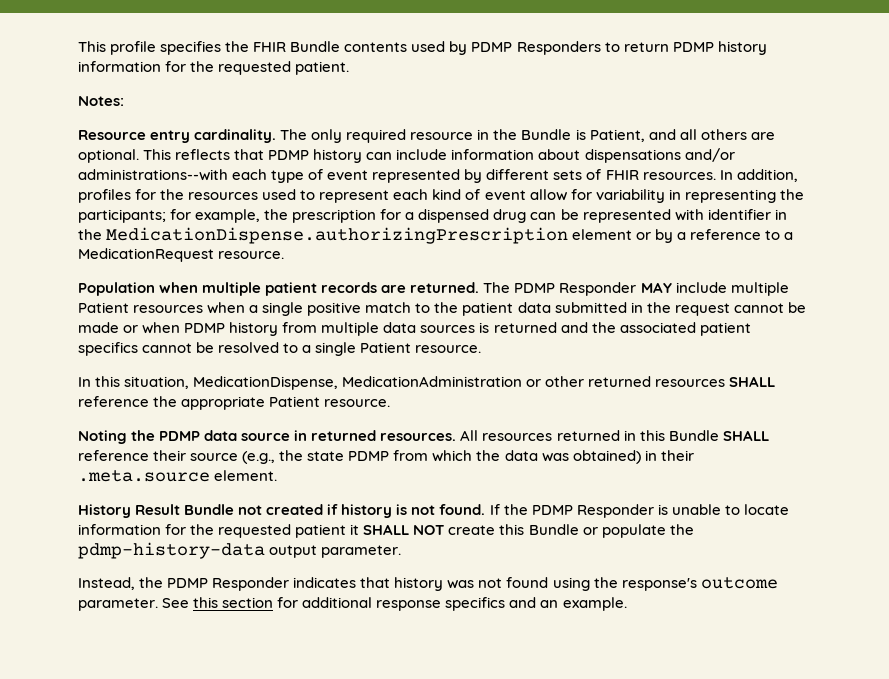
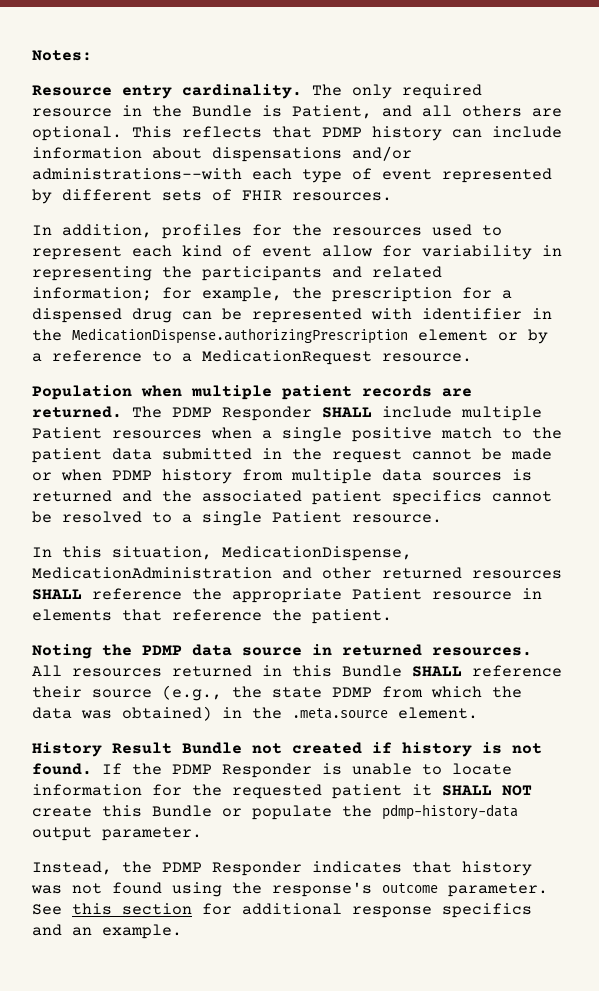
[78,41,767,55] [78,61,350,75] This profile specifies the FHIR Bundle contents used by PDMP Responders to return PDMP history information for the requested patient. // -> (32, 55) none
(716, 176) none -> (392, 196) //
[78,209,166,223] participants; -> [202,266,442,281] [32,287,152,301] participants and related information;
[640,282,672,293] MAY -> [322,407,372,418] SHALL
[526,379,542,387] or -> [282,567,312,579] and
[324,399,391,407] resource. -> [432,588,542,600] [32,609,392,624] resource in elements that reference the patient.
[660,450,694,461] their -> [252,707,282,719] the

